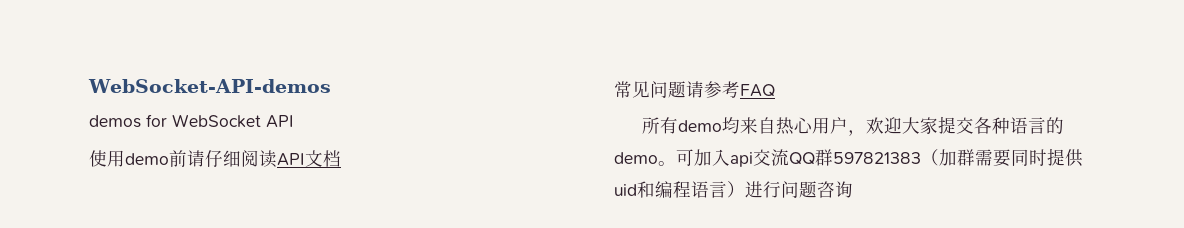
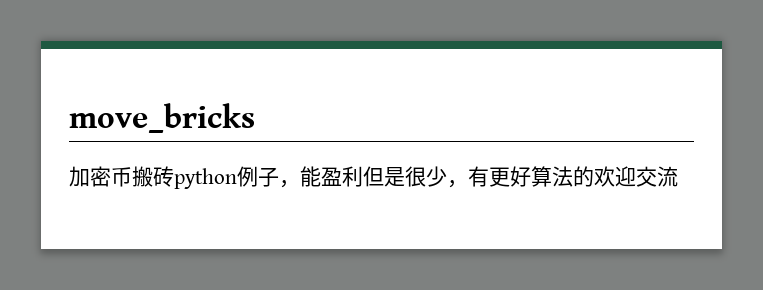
[88,79,331,93] [89,114,294,128] [89,150,341,168] [614,81,775,98] [641,116,1064,136] [614,148,1083,167] [614,181,853,198] WebSocket-API-demos // demos for WebSocket API // 使用demo前请仔细阅读API文档 // 常见问题请参考FAQ // 所有demo均来自热心用户，欢迎大家提交各种语言的demo。可加入api交流QQ群597821383（加群需要同时提供uid和编程语言）进行问题咨询 -> [69,103,255,133] [69,166,678,189] move_bricks // 加密币搬砖python例子，能盈利但是很少，有更好算法的欢迎交流

